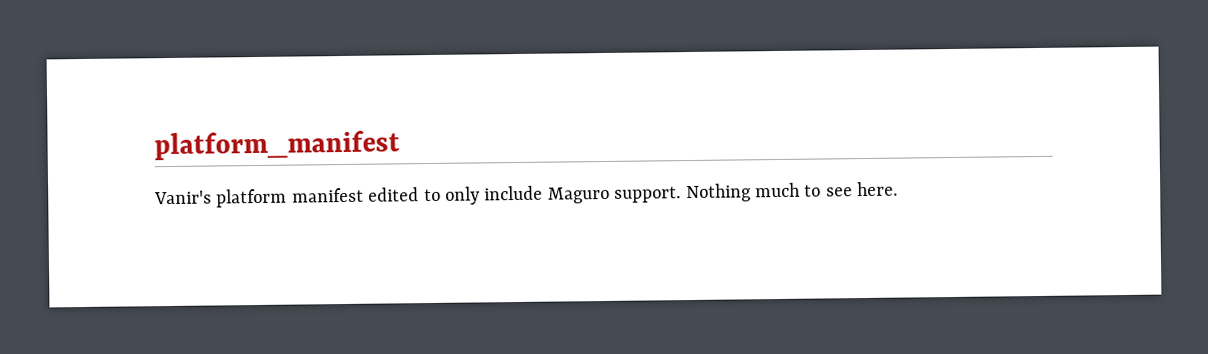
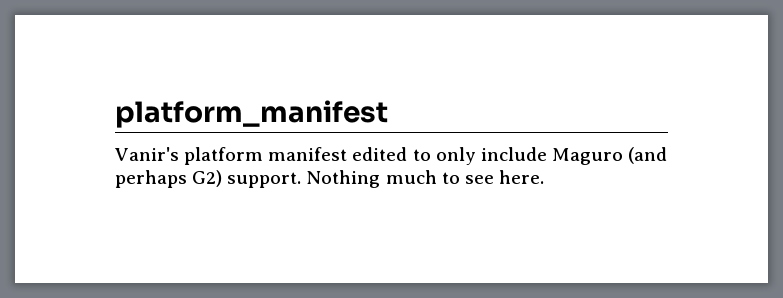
(610, 195) none -> [628,147,668,164] [115,170,223,188] (and perhaps G2)

